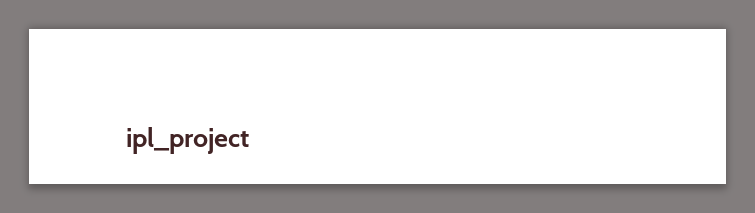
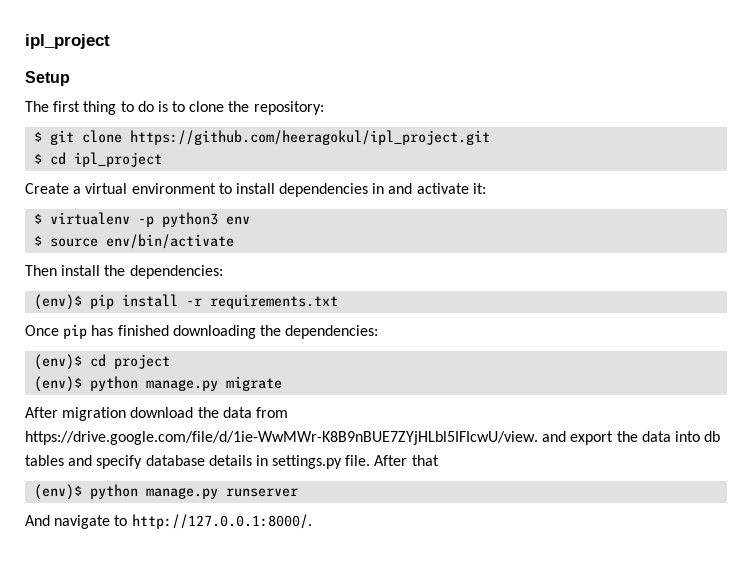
[126,127,249,154] ipl_project -> [25,34,110,49] [25,71,70,86] [25,101,324,115] [34,130,491,145] [34,152,163,167] [25,183,486,197] [34,212,251,227] [34,234,235,249] [25,265,223,279] [34,294,339,310] [25,324,379,339] [34,354,171,370] [34,376,283,392] [25,407,288,421] [25,431,721,445] [25,455,439,469] [34,484,299,500] [25,514,312,529] ipl_project // Setup // The first thing to do is to clone the repository: // $ git clone https://github.com/heeragokul/ipl_project.git // $ cd ipl_project // Create a virtual environment to install dependencies in and activate it: // $ virtualenv -p python3 env // $ source env/bin/activate // Then install the dependencies: // (env)$ pip install -r requirements.txt // Once pip has finished downloading the dependencies: // (env)$ cd project // (env)$ python manage.py migrate // After migration download the data from https://drive.google.com/file/d/1ie-WwMWr-K8B9nBUE7ZYjHLbl5IFIcwU/view. and export the data into db tables and specify database details in settings.py file. After that // (env)$ python manage.py runserver // And navigate to http://127.0.0.1:8000/.

